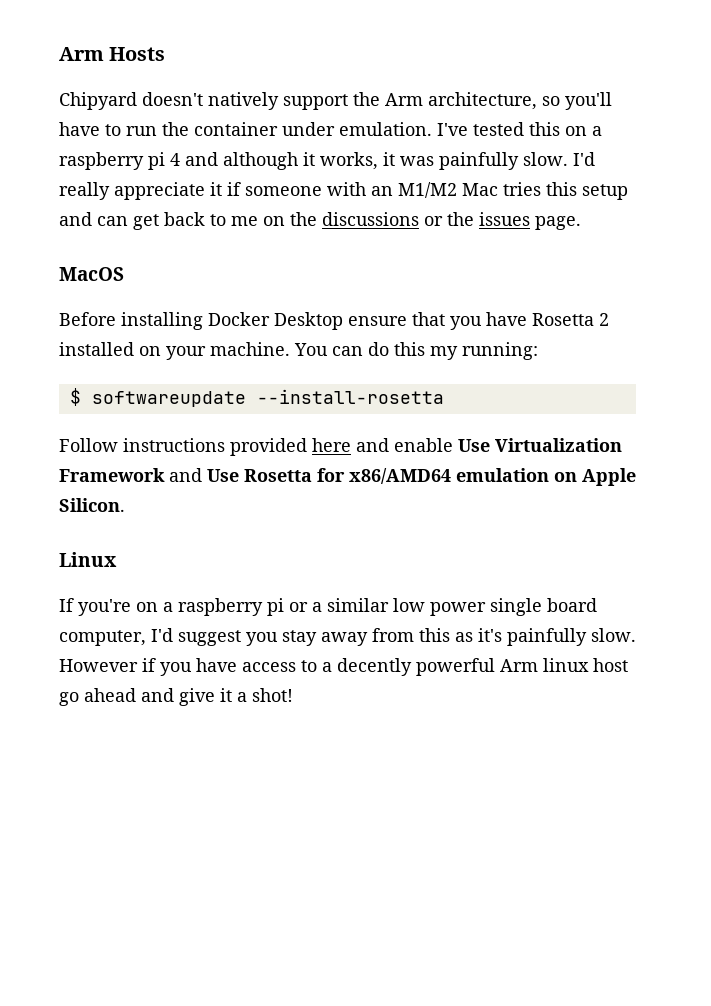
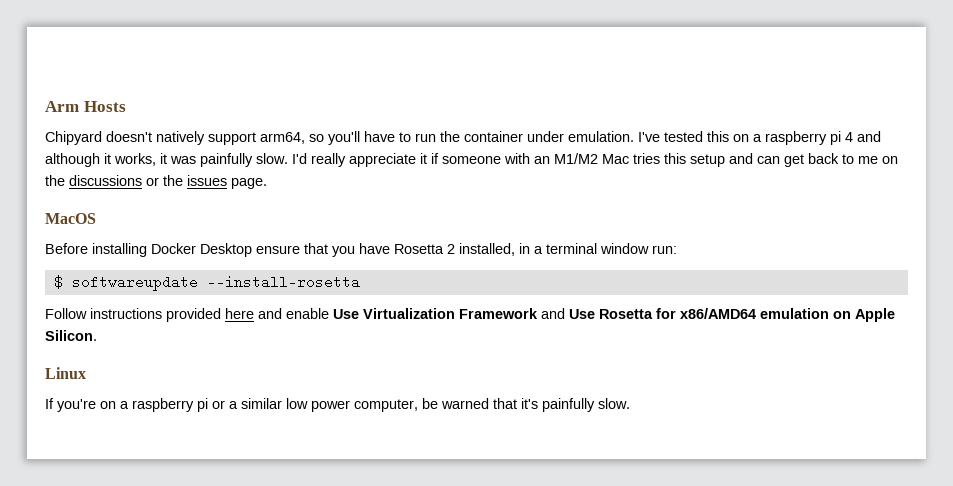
[353,92,537,110] the Arm architecture, -> [260,132,305,144] arm64,
[59,342,538,360] installed on your machine. You can do this my running: -> [459,243,677,256] installed, in a terminal window run:
[490,598,597,616] [59,628,636,646] [59,658,628,676] [59,688,293,706] single board computer, I'd suggest you stay away from this as it's painfully slow. However if you have access to a decently powerful Arm linux host go ahead and give it a shot! -> [354,398,630,412] computer, be warned that it's painfully slow.

